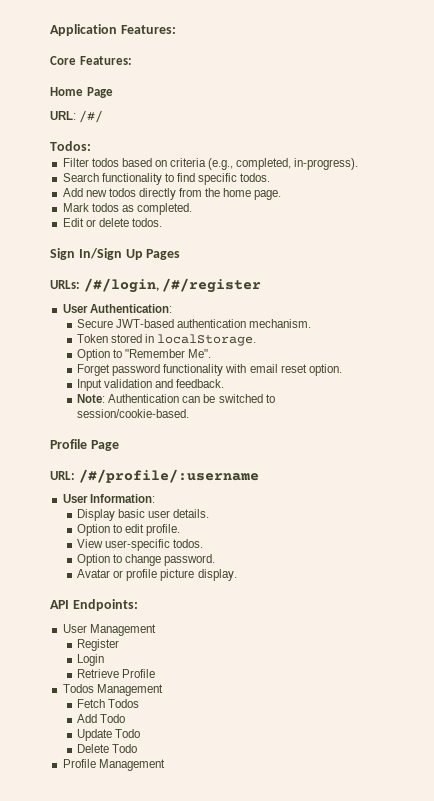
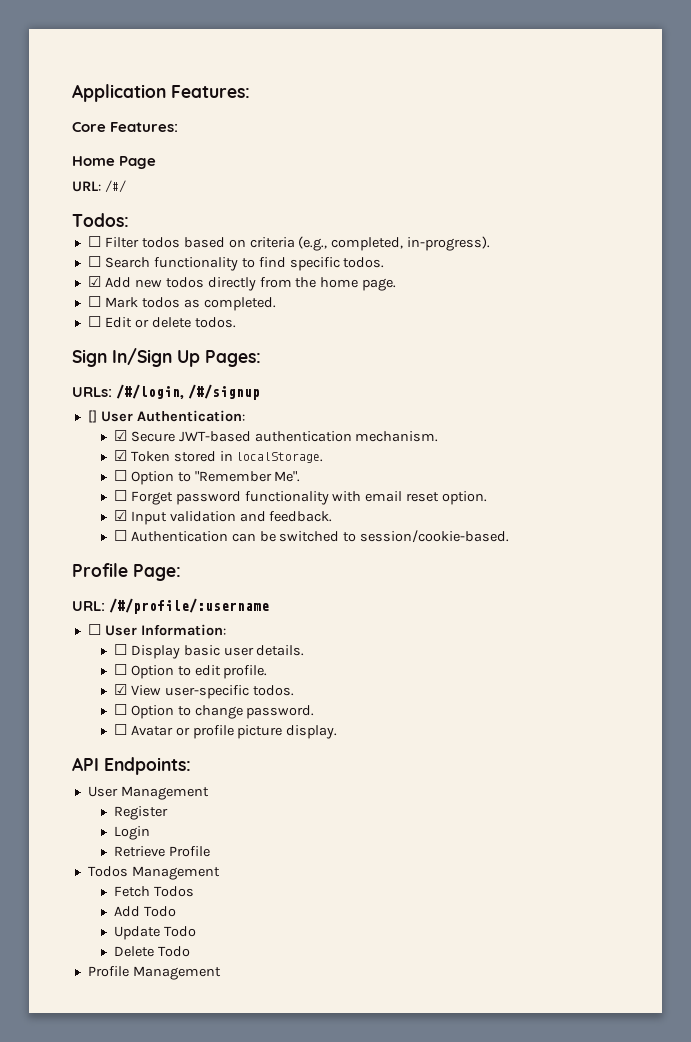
(91, 146) none -> [87,236,101,247] ☐
(359, 164) none -> [87,256,101,267] ☐
(271, 177) none -> [87,276,101,287] ☑
(282, 195) none -> [87,296,101,307] ☐
(192, 209) none -> [87,316,101,327] ☐
[146,249,181,260] Pages -> [205,350,261,367] Pages:
[162,278,262,293] /#/register // -> [188,384,261,400] [87,410,97,423] /#/signup // []
(172, 308) none -> [113,430,127,441] ☑
(312, 323) none -> [113,450,127,461] ☑
(257, 340) none -> [113,470,127,481] ☐
(212, 353) none -> [113,490,127,501] ☐
(342, 370) none -> [113,510,127,521] ☑
[77,394,106,403] Note: -> [113,530,127,541] ☐
[90,440,119,451] Page -> [133,564,181,581] Page:
(259, 476) none -> [87,624,101,635] ☐
(155, 498) none -> [113,644,127,655] ☐
(210, 513) none -> [113,664,127,675] ☐
(181, 530) none -> [113,684,127,695] ☑
(204, 543) none -> [113,704,127,715] ☐
(216, 560) none -> [113,724,127,735] ☐

